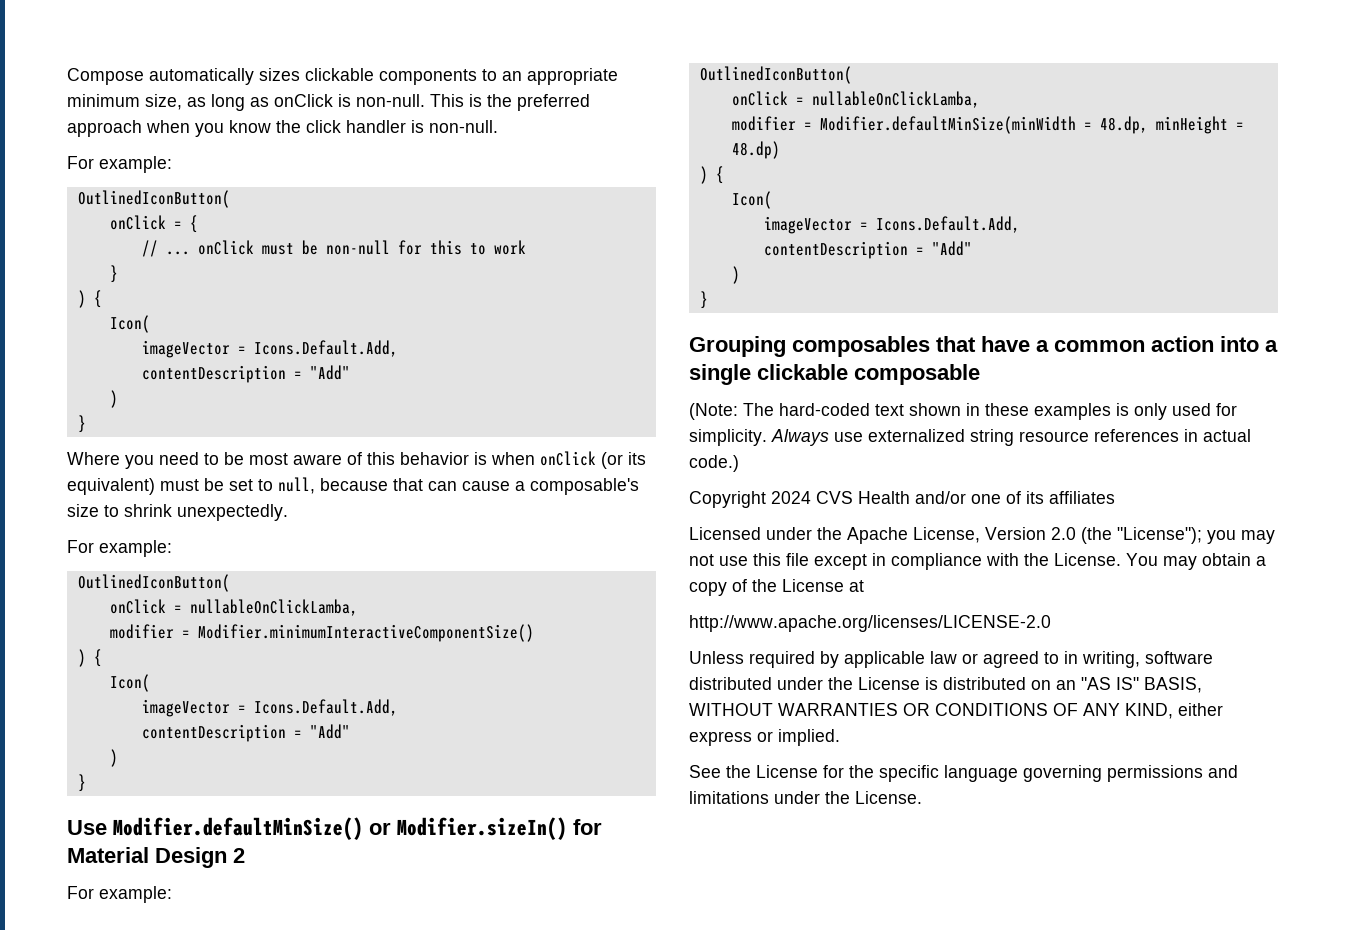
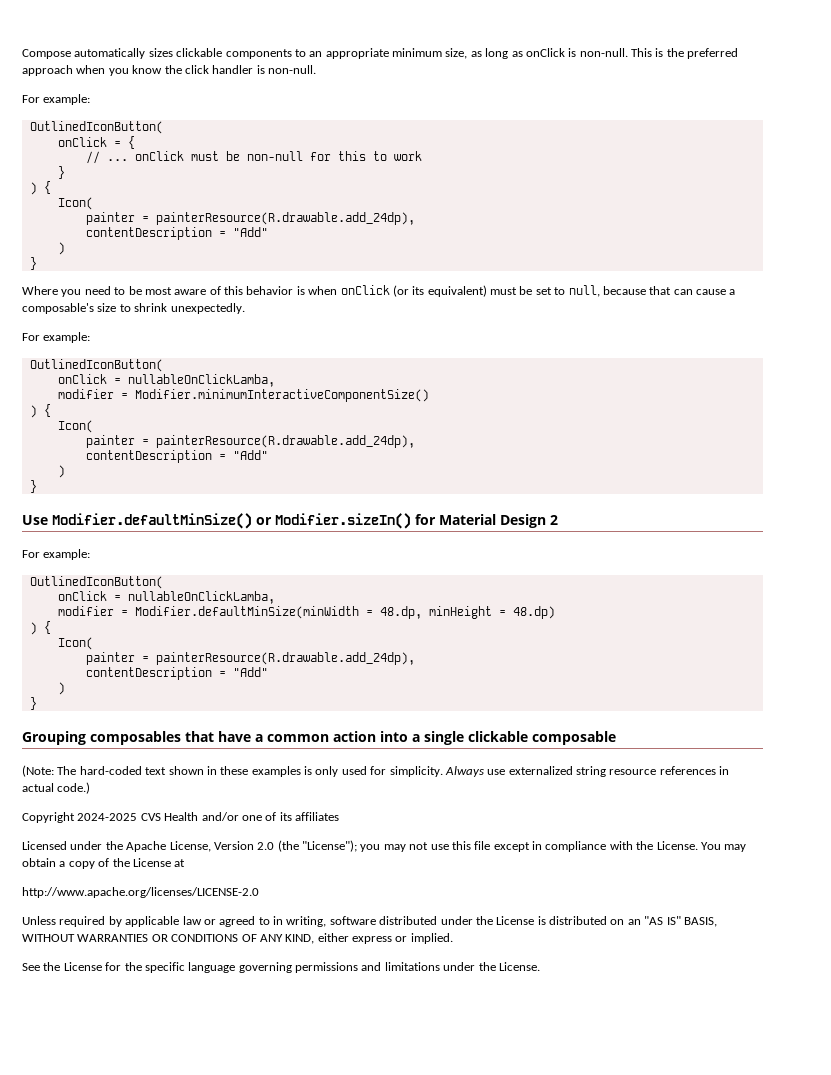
[141,340,398,358] imageVector = Icons.Default.Add, -> [85,212,415,225] painter = painterResource(R.drawable.add_24dp),
[141,699,398,717] imageVector = Icons.Default.Add, -> [85,435,415,448] painter = painterResource(R.drawable.add_24dp),
[763,216,1020,234] imageVector = Icons.Default.Add, -> [85,652,415,665] painter = painterResource(R.drawable.add_24dp),
[771,491,811,504] 2024 -> [77,813,138,821] 2024-2025

